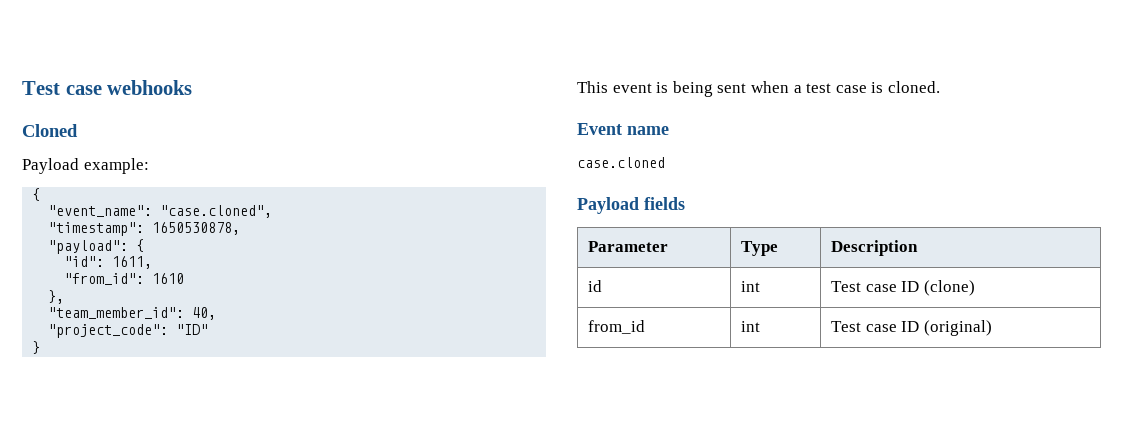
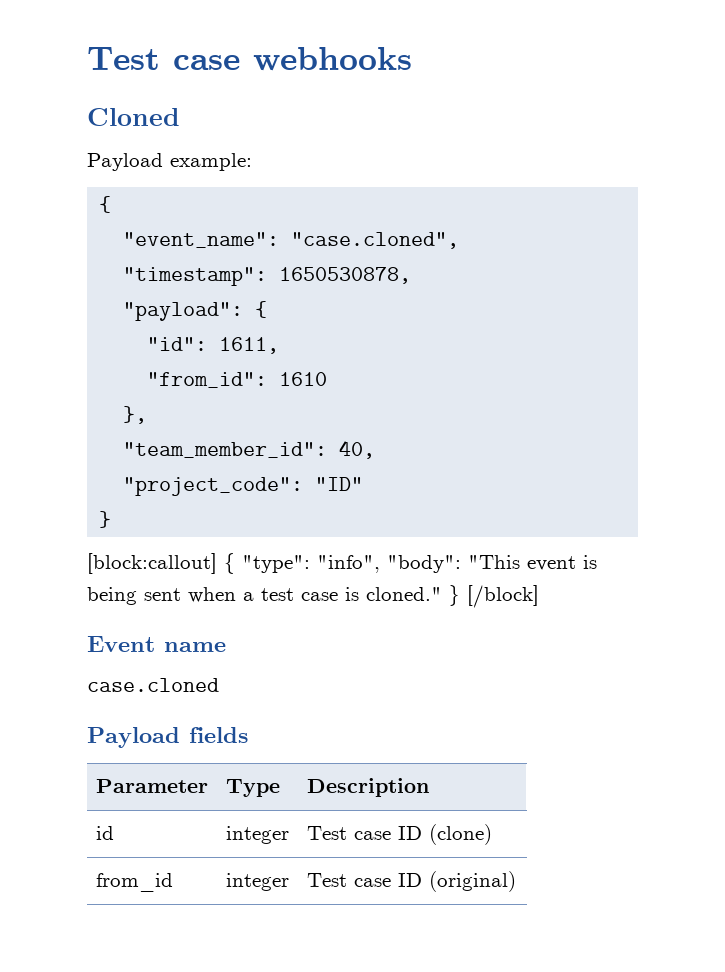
[577,81,608,93] This -> [87,553,520,574] [block:callout] { "type": "info", "body": "This
[887,81,940,93] cloned. -> [366,585,539,608] cloned." } [/block]
[741,281,761,292] int -> [225,826,289,844] integer
[741,321,761,332] int -> [225,873,289,891] integer

